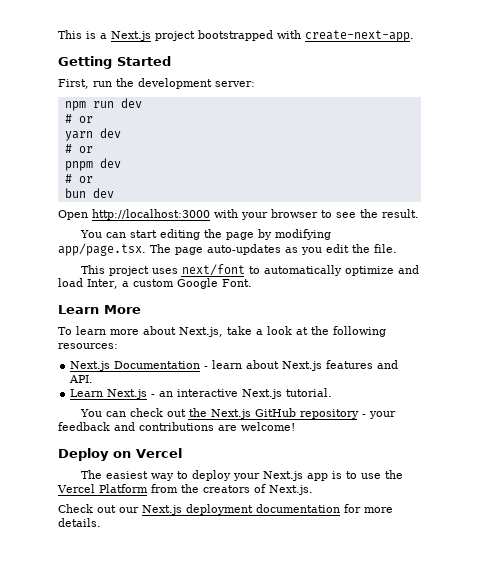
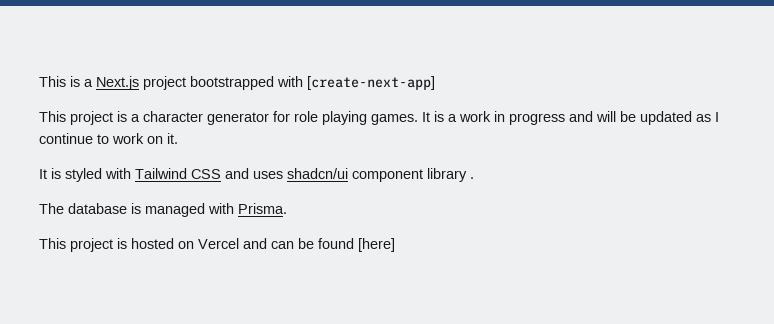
[305,30,414,42] [58,56,171,69] [58,78,255,89] [64,98,142,111] [64,114,93,123] [64,128,121,141] [64,144,93,153] [64,158,121,171] [64,174,93,183] [64,188,114,198] [58,209,419,220] [79,229,331,240] [58,243,397,256] [80,264,419,276] [58,278,252,289] [58,305,141,314] [58,326,386,337] [58,343,118,349] [70,360,399,371] [69,375,94,383] [70,388,333,399] [79,408,396,419] [58,422,295,431] [58,448,182,461] [80,470,403,481] [57,484,313,495] [58,504,393,515] [58,518,101,527] create-next-app. // Getting Started // First, run the development server: // npm run dev // # or // yarn dev // # or // pnpm dev // # or // bun dev // Open http://localhost:3000 with your browser to see the result. // You can start editing the page by modifying app/page.tsx. The page auto-updates as you edit the file. // This project uses next/font to automatically optimize and load Inter, a custom Google Font. // Learn More // To learn more about Next.js, take a look at the following resources: // Next.js Documentation - learn about Next.js features and API. // Learn Next.js - an interactive Next.js tutorial. // You can check out the Next.js GitHub repository - your feedback and contributions are welcome! // Deploy on Vercel // The easiest way to deploy your Next.js app is to use the Vercel Platform from the creators of Next.js. // Check out our Next.js deployment documentation for more details. -> [307,76,435,90] [39,111,719,125] [39,133,178,144] [39,168,474,182] [39,203,287,217] [39,238,395,252] [create-next-app] // This project is a character generator for role playing games. It is a work in progress and will be updated as I continue to work on it. // It is styled with Tailwind CSS and uses shadcn/ui component library . // The database is managed with Prisma. // This project is hosted on Vercel and can be found [here]

